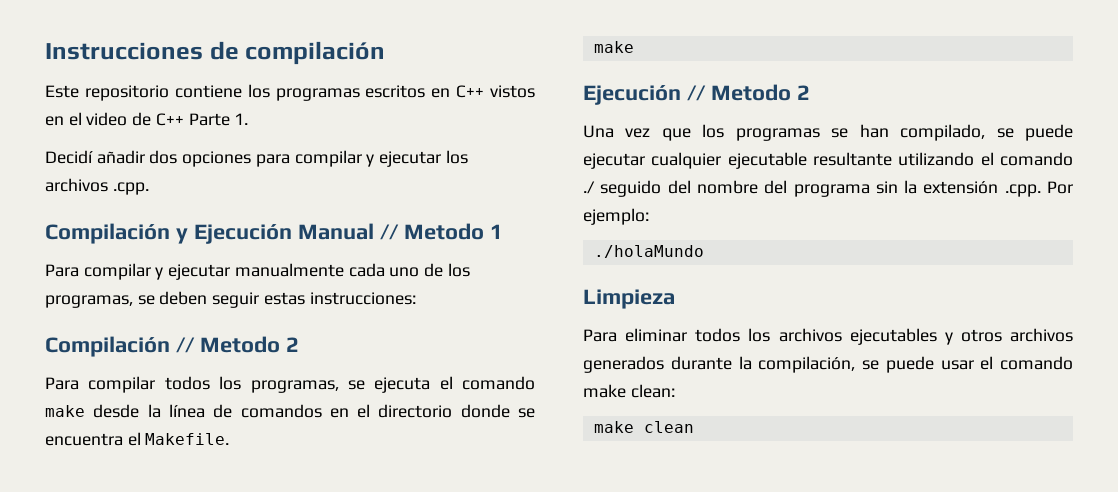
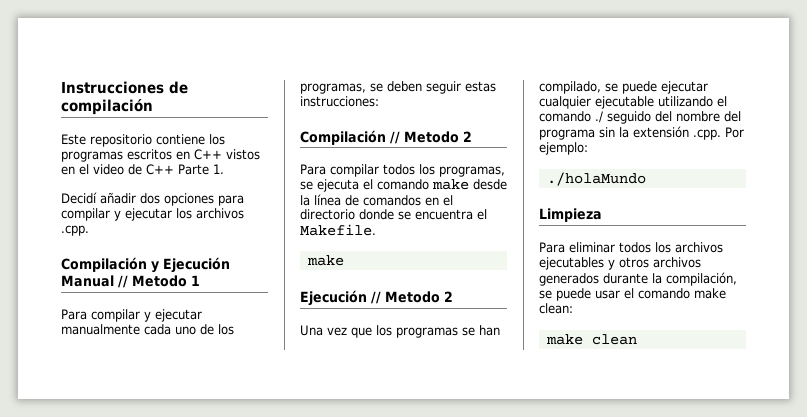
[813,152,892,166] resultante -> (654, 102) none

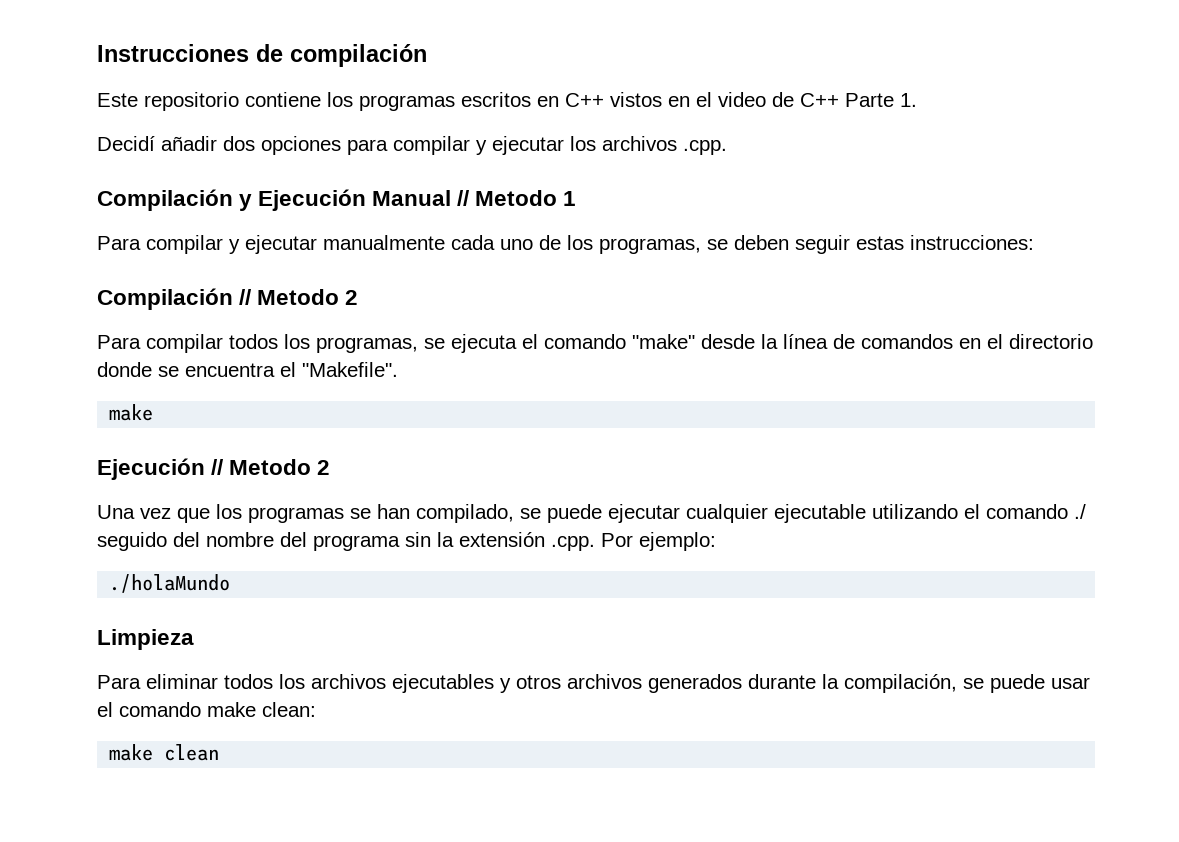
[432,179,469,190] make -> [632,334,695,349] "make"
[300,224,376,236] Makefile. -> [302,362,398,377] "Makefile".

